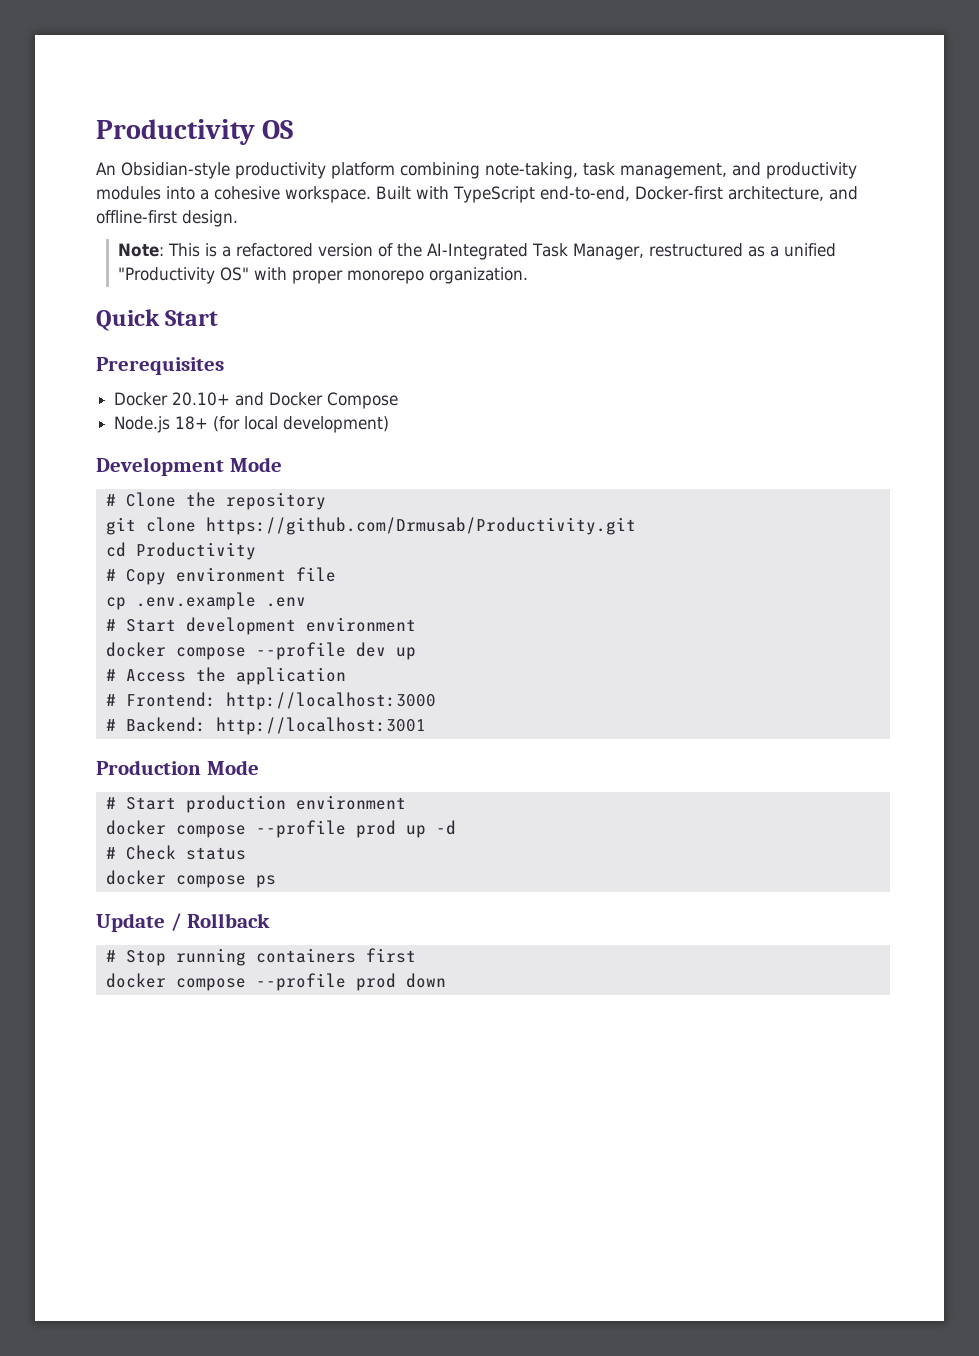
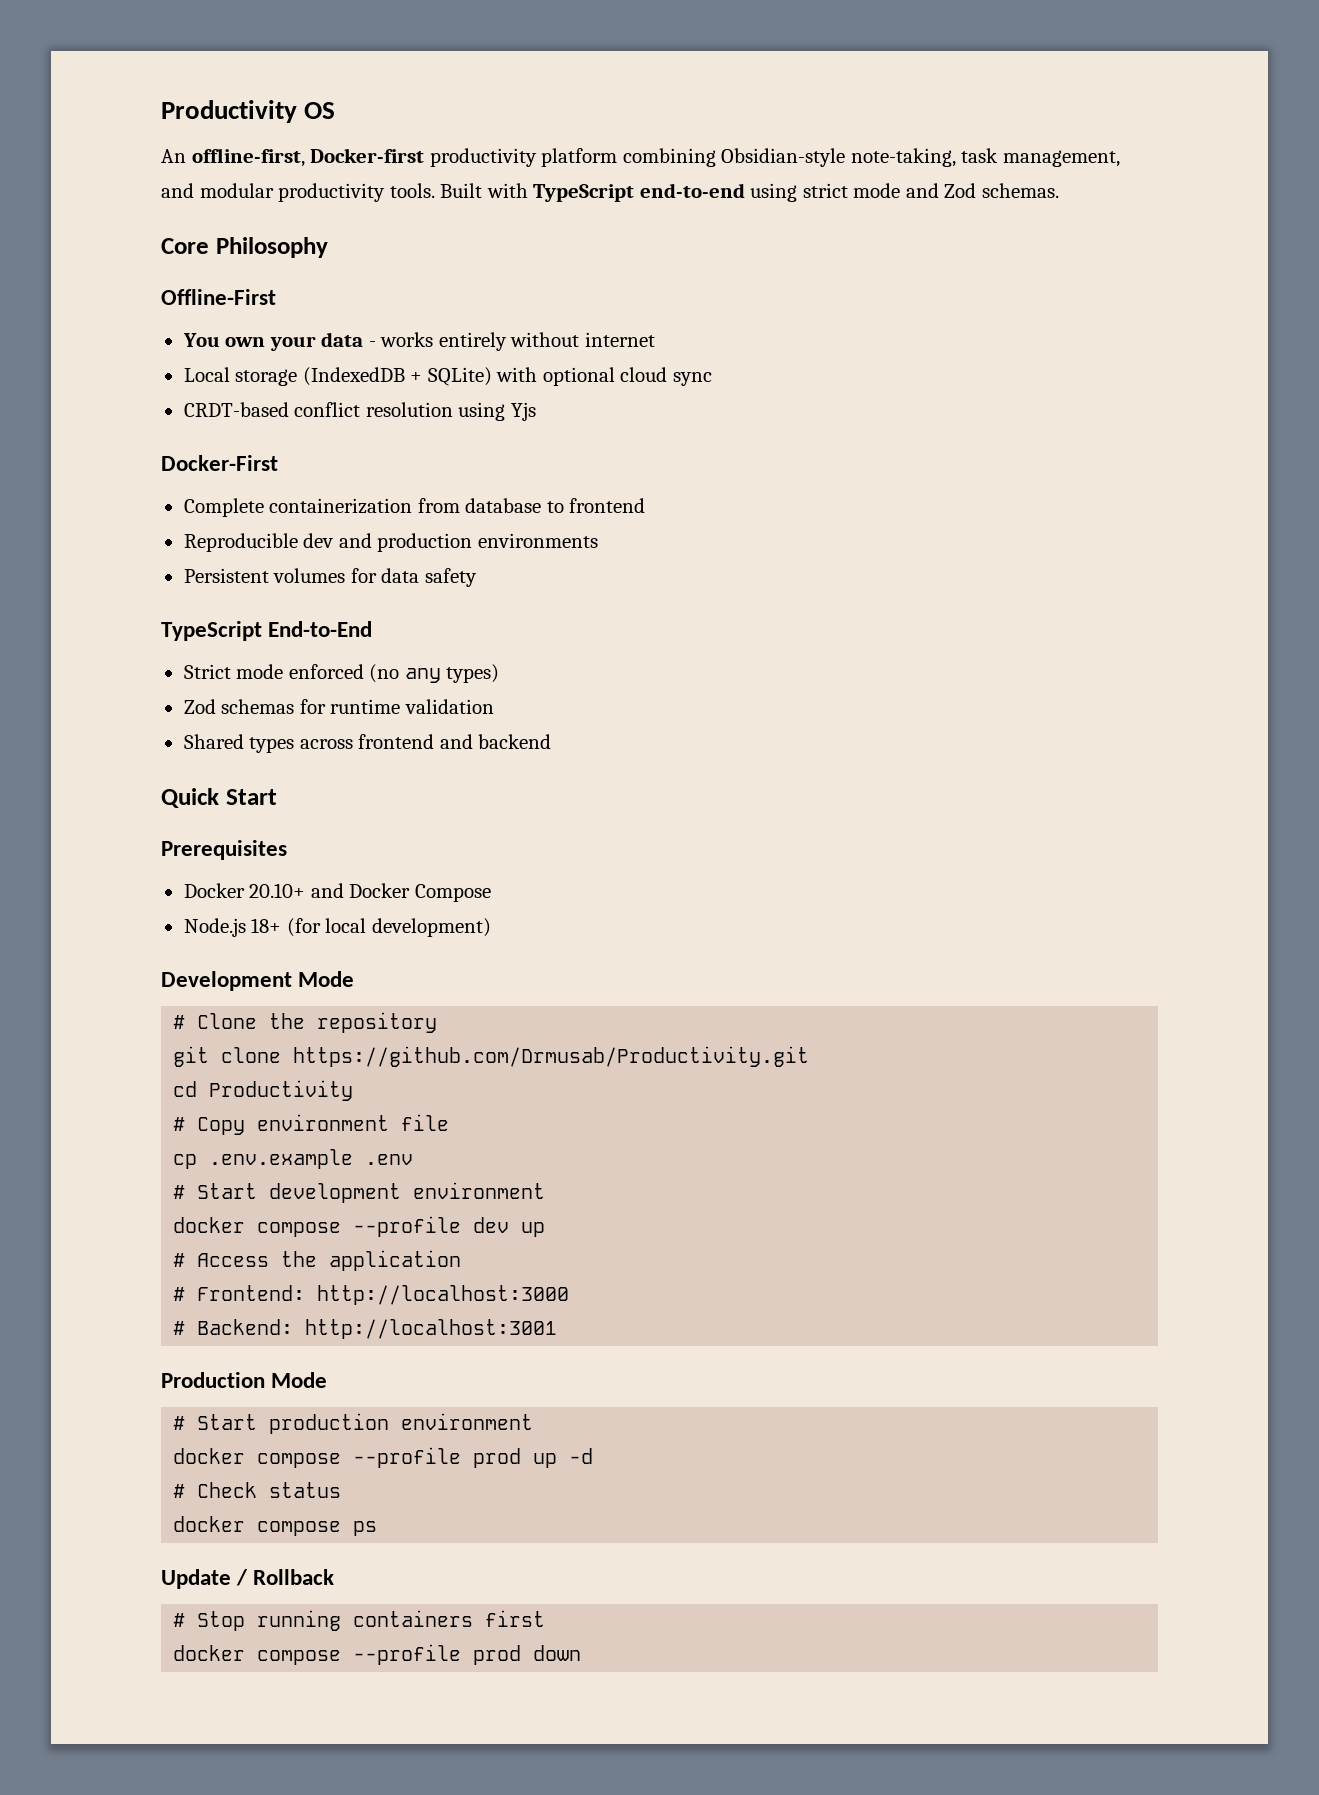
[121,162,230,179] Obsidian-style -> [191,148,425,167] offline-first, Docker-first
(480, 170) none -> [721,148,846,167] Obsidian-style
[766,162,857,179] [96,186,858,203] [96,210,238,227] [117,243,836,260] [117,267,528,284] productivity modules into a cohesive workspace. Built with TypeScript end-to-end, Docker-first architecture, and offline-first design. // Note: This is a refactored version of the AI-Integrated Task Manager, restructured as a unified "Productivity OS" with proper monorepo organization. -> [199,183,1059,202] [161,237,328,258] [161,289,276,305] [182,332,655,351] [183,367,712,386] [183,402,536,421] [161,455,278,471] [183,498,646,517] [183,533,598,552] [183,568,477,587] [161,621,373,641] [183,664,500,683] [183,699,494,714] [183,734,552,753] modular productivity tools. Built with TypeScript end-to-end using strict mode and Zod schemas. // Core Philosophy // Offline-First // You own your data - works entirely without internet // Local storage (IndexedDB + SQLite) with optional cloud sync // CRDT-based conflict resolution using Yjs // Docker-First // Complete containerization from database to frontend // Reproducible dev and production environments // Persistent volumes for data safety // TypeScript End-to-End // Strict mode enforced (no any types) // Zod schemas for runtime validation // Shared types across frontend and backend

